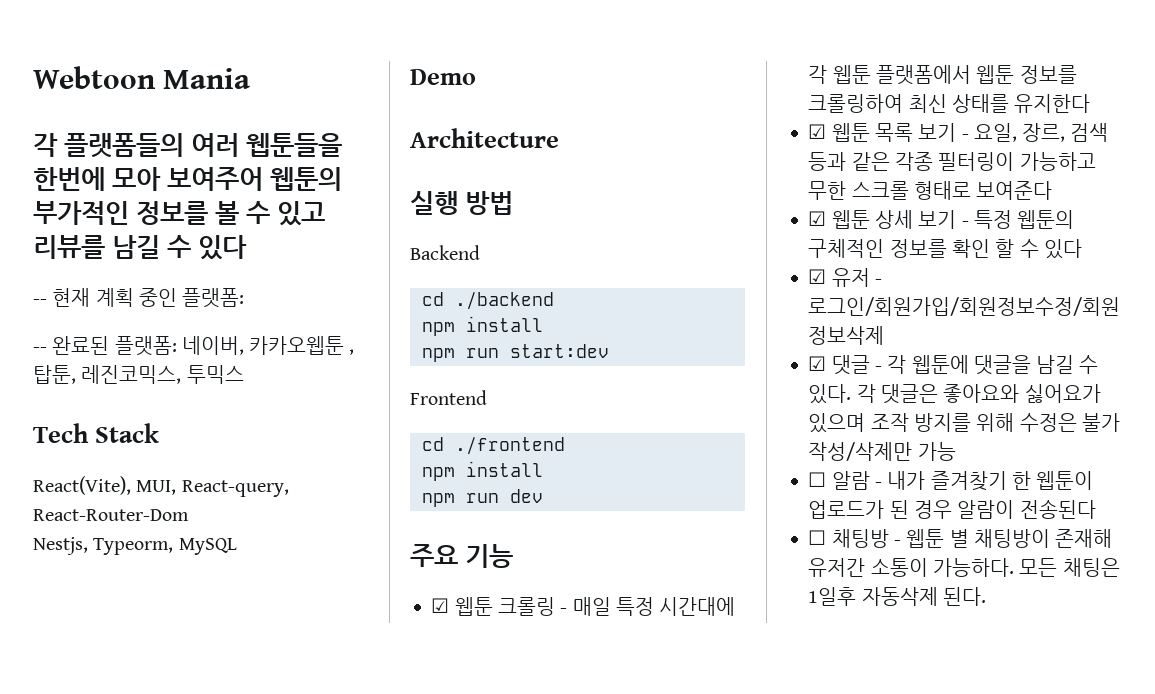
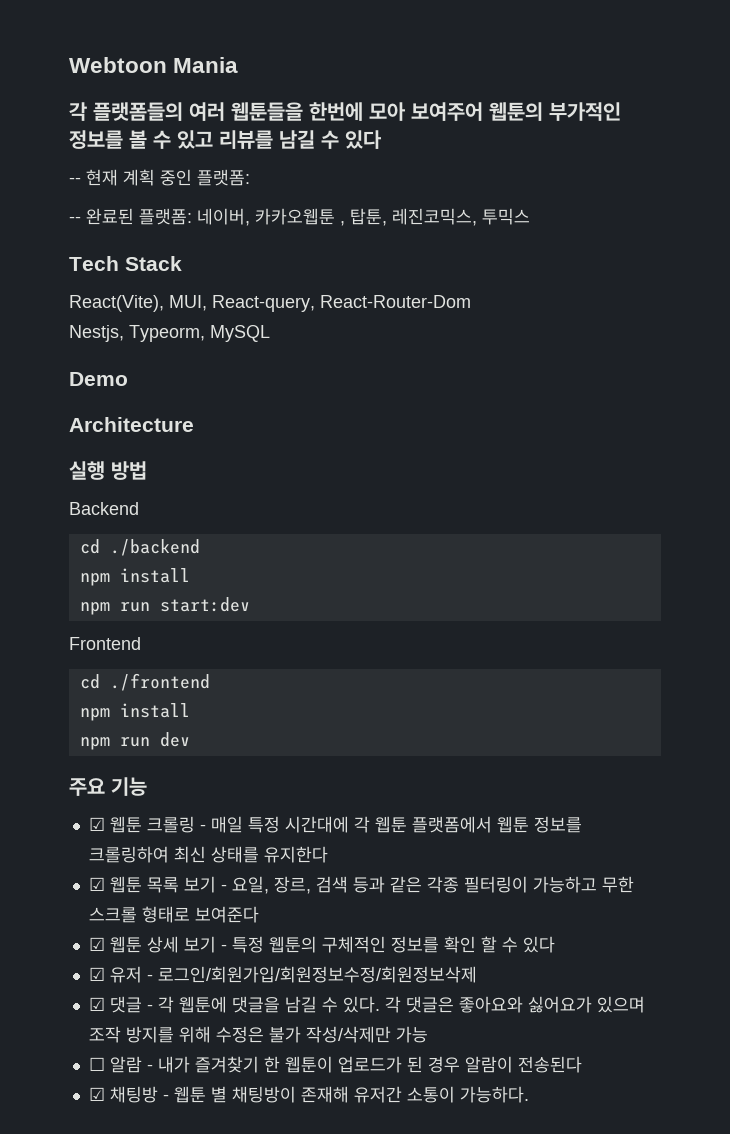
[808,530,827,545] ☐ -> [88,1087,105,1101] ☑
[1019,558,1120,577] [808,587,986,606] 모든 채팅은 1일후 자동삭제 된다. -> (529, 1094) none

